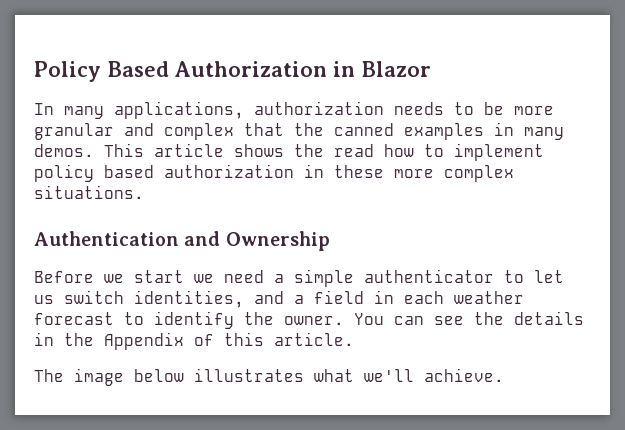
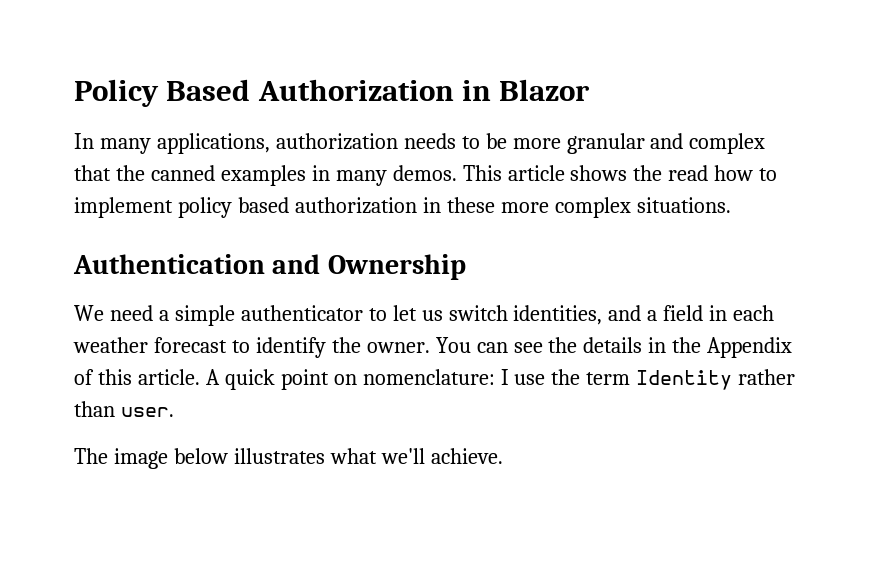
[34,270,214,283] Before we start we -> [74,305,104,321] We
(354, 339) none -> [205,369,796,390] [74,401,174,417] A quick point on nomenclature: I use the term Identity rather than user.

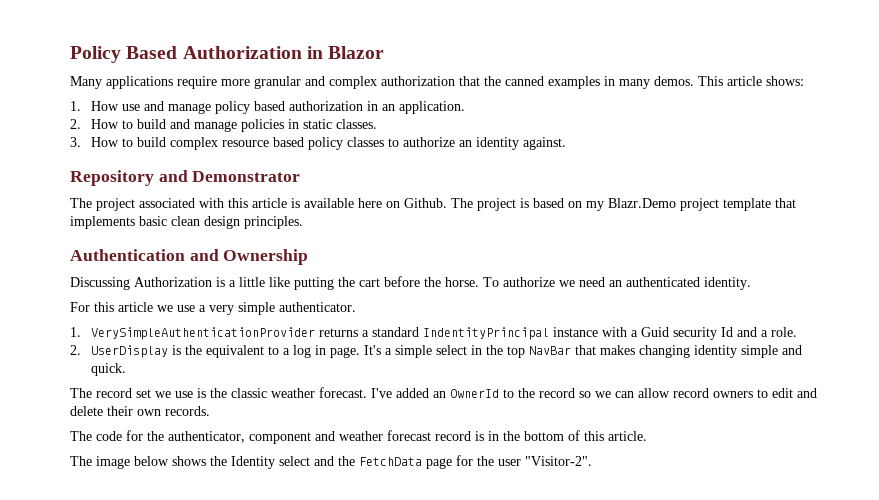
[74,133,507,154] In many applications, authorization needs to be -> [70,76,217,89] Many applications require
(766, 143) none -> [381,76,455,86] authorization
[570,165,778,181] [74,197,731,218] [73,254,466,280] [74,305,775,326] [73,337,793,358] shows the read how to implement policy based authorization in these more complex situations. // Authentication and Ownership // We need a simple authenticator to let us switch identities, and a field in each weather forecast to identify the owner. You can see the details in the Appendix -> [766,76,804,86] [70,101,465,114] [70,119,377,132] [70,137,566,150] [70,170,301,186] [70,198,796,211] [70,216,303,229] [70,249,309,265] [70,276,751,290] [70,302,356,315] [70,327,797,340] [70,345,802,358] [90,363,126,376] [70,387,817,398] [70,406,210,416] [70,430,564,444] shows: // 1. How use and manage policy based authorization in an application. // 2. How to build and manage policies in static classes. // 3. How to build complex resource based policy classes to authorize an identity against. // Repository and Demonstrator // The project associated with this article is available here on Github. The project is based on my Blazr.Demo project template that implements basic clean design principles. // Authentication and Ownership // Discussing Authorization is a little like putting the cart before the horse. To authorize we need an authenticated identity. // For this article we use a very simple authenticator. // 1. VerySimpleAuthenticationProvider returns a standard IndentityPrincipal instance with a Guid security Id and a role. // 2. UserDisplay is the equivalent to a log in page. It's a simple select in the top NavBar that makes changing identity simple and quick. // The record set we use is the classic weather forecast. I've added an OwnerId to the record so we can allow record owners to edit and delete their own records. // The code for the authenticator, component and weather forecast record is in the bottom
[205,369,796,390] [74,401,174,417] [74,448,503,469] A quick point on nomenclature: I use the term Identity rather than user. // The image below illustrates what we'll achieve. -> [70,455,592,469] // The image below shows the Identity select and the FetchData page for the user "Visitor-2".

